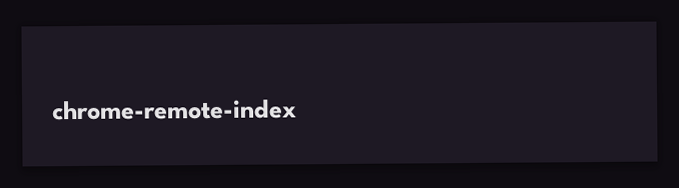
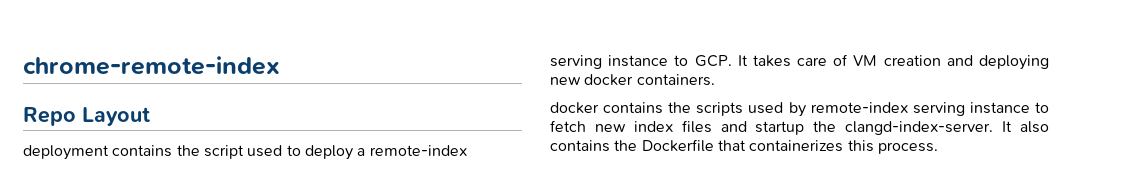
(297, 110) none -> [23,107,150,126] [23,145,467,160] [550,54,1049,70] [550,74,715,86] [550,102,1049,117] [550,120,1049,135] [550,139,938,154] // Repo Layout // deployment contains the script used to deploy a remote-index serving instance to GCP. It takes care of VM creation and deploying new docker containers. // docker contains the scripts used by remote-index serving instance to fetch new index files and startup the clangd-index-server. It also contains the Dockerfile that containerizes this process.

